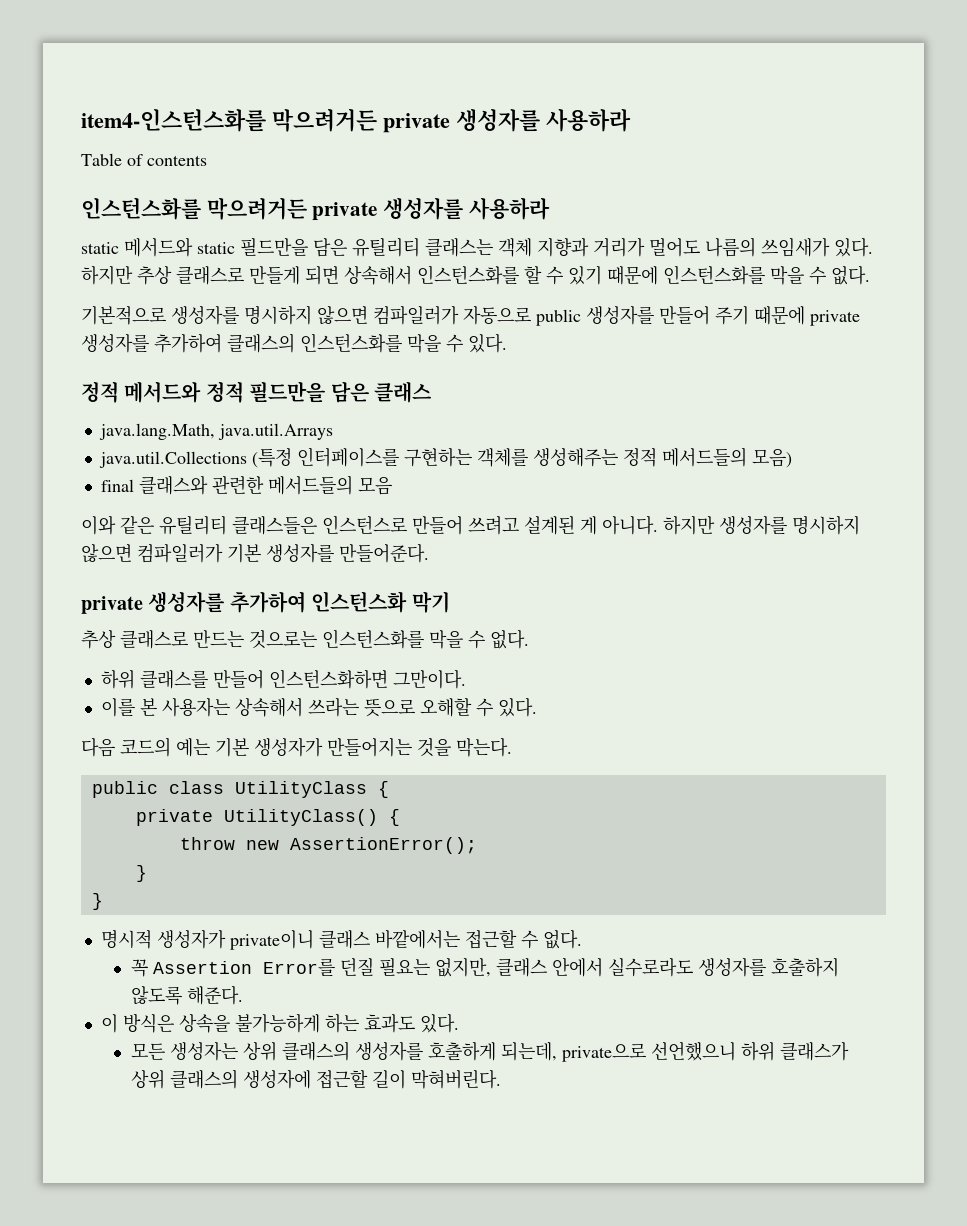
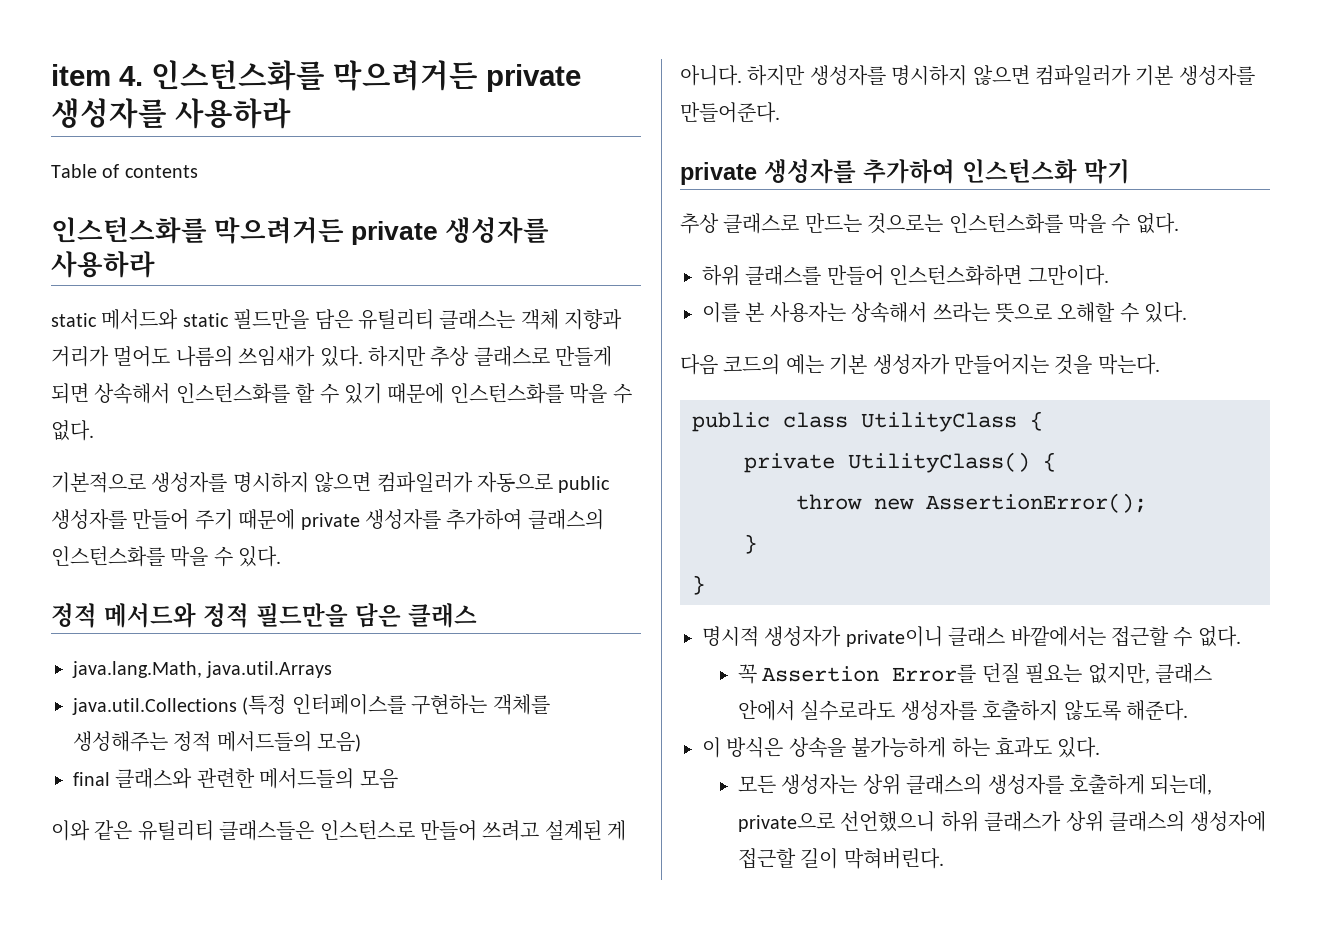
[81,109,266,132] item4-인스턴스화를 -> [51,60,325,91] item 4. 인스턴스화를

